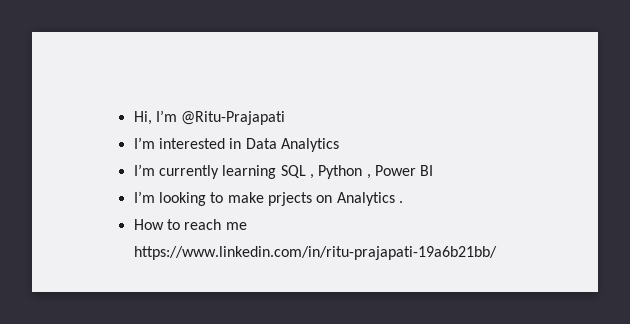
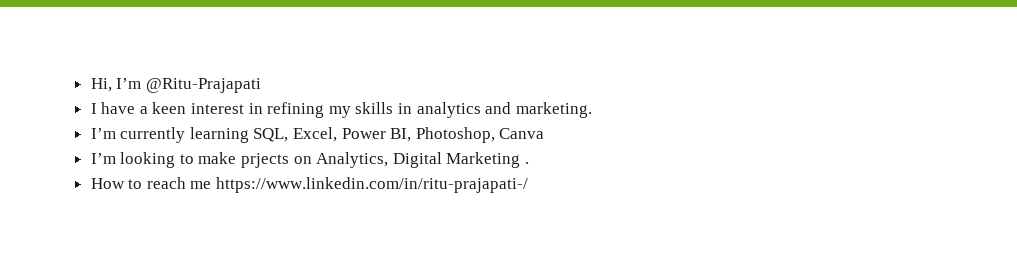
[133,137,339,152] [133,164,434,179] I’m interested in Data Analytics // I’m currently learning SQL , Python , Power BI -> [90,102,592,118] [90,127,545,143] I have a keen interest in refining my skills in analytics and marketing. // I’m currently learning SQL, Excel, Power BI, Photoshop, Canva
[336,192,395,206] Analytics -> [316,152,521,168] Analytics, Digital Marketing
[133,246,497,260] https://www.linkedin.com/in/ritu-prajapati-19a6b21bb/ -> [216,177,529,193] https://www.linkedin.com/in/ritu-prajapati-/

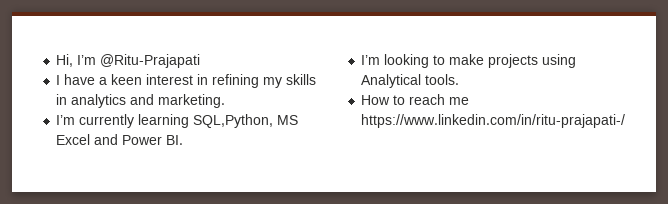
[253,127,545,143] [90,152,530,168] SQL, Excel, Power BI, Photoshop, Canva // I’m looking to make prjects on Analytics, Digital Marketing . -> [193,114,299,128] [56,134,184,145] [361,54,577,68] [361,74,460,88] SQL,Python, MS Excel and Power BI. // I’m looking to make projects using Analytical tools.

